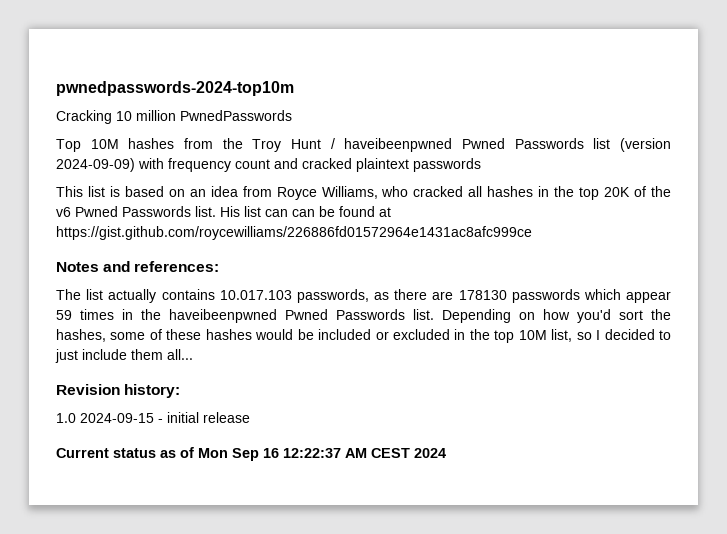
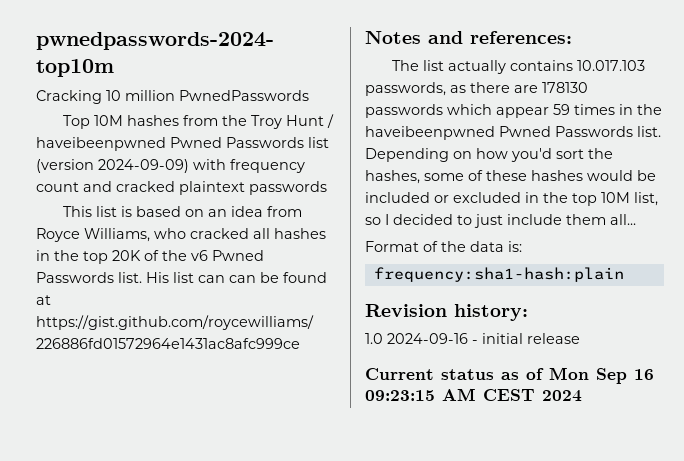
(193, 354) none -> [365,241,522,252] [373,267,624,282] // Format of the data is: // frequency:sha1-hash:plain
[80,413,154,423] 2024-09-15 -> [387,333,468,344] 2024-09-16
[283,448,341,458] 12:22:37 -> [365,390,435,401] 09:23:15

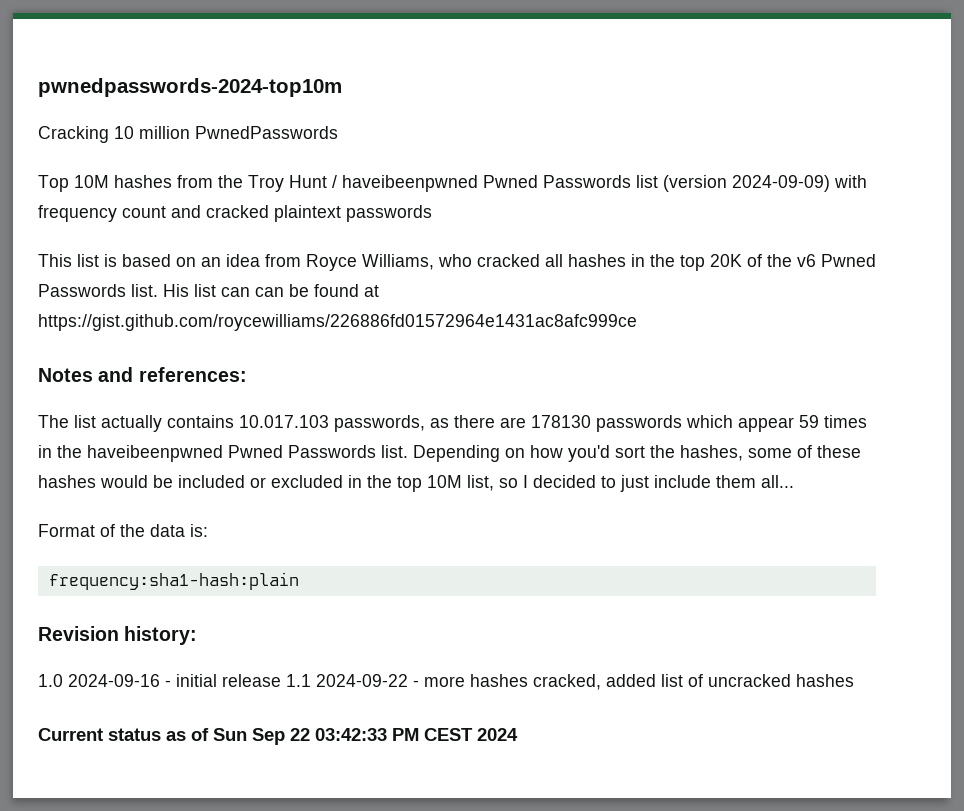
(580, 338) none -> [286,674,854,690] 1.1 2024-09-22 - more hashes cracked, added list of uncracked hashes
[549,367,654,384] [365,388,476,401] Mon Sep 16 09:23:15 AM -> [213,728,419,745] Sun Sep 22 03:42:33 PM

